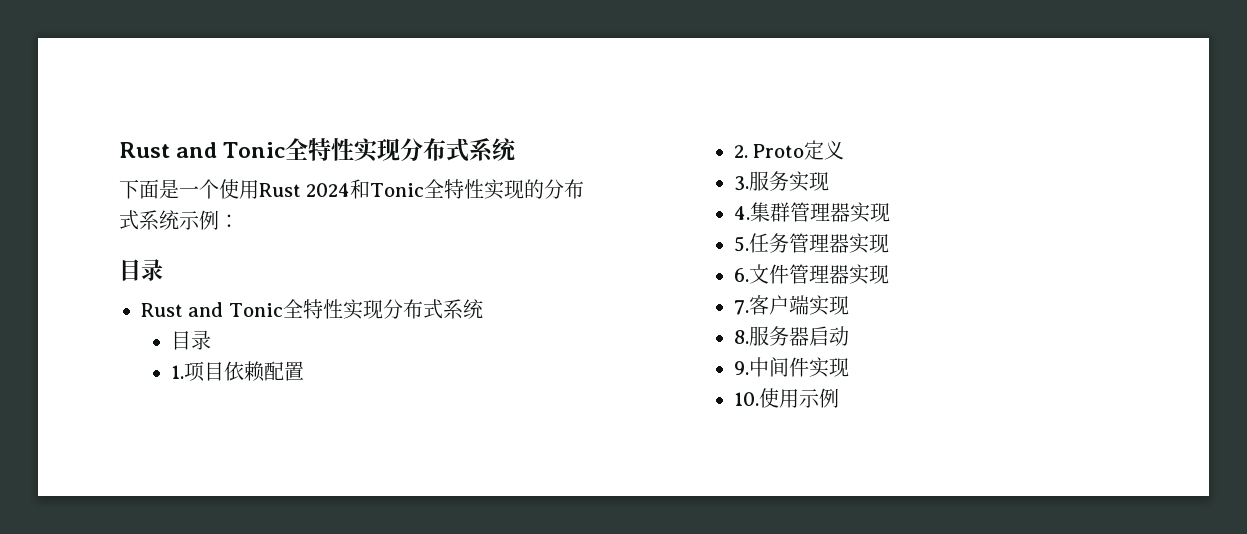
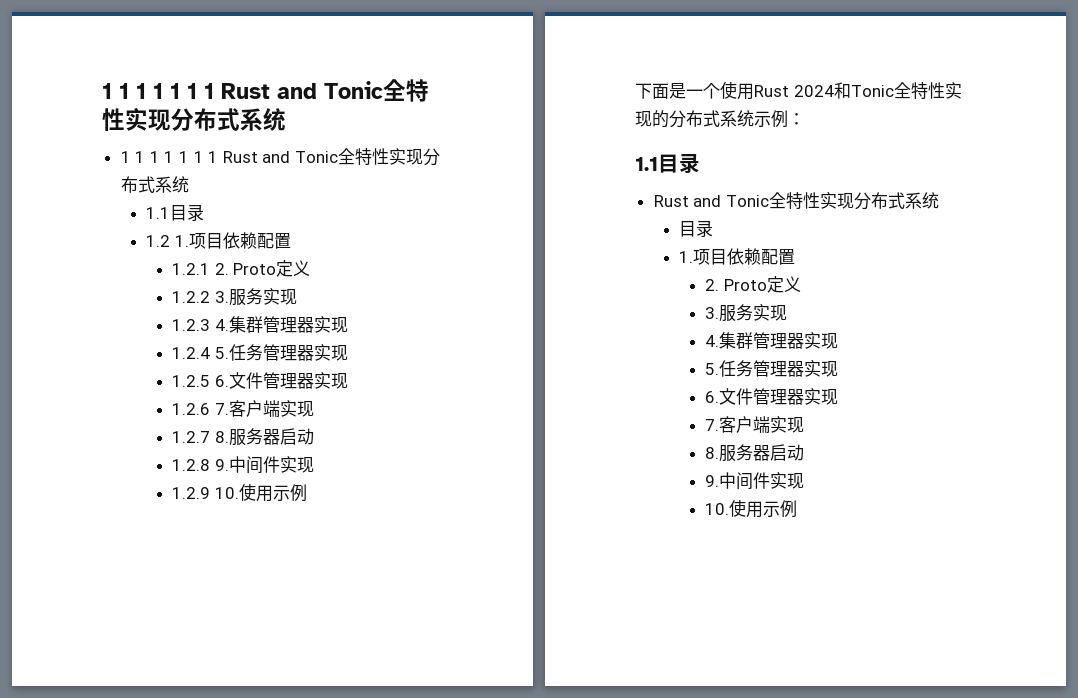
[119,138,518,162] Rust and Tonic全特性实现分布式系统 -> [102,79,429,102] [102,107,286,131] [120,148,441,166] [120,176,189,193] [146,204,205,221] [146,232,292,249] [172,260,311,277] [172,288,297,306] [172,316,348,333] [172,344,348,361] [172,372,348,389] [172,400,314,417] [172,428,314,446] [172,456,314,474] [172,483,307,502] 1 1 1 1 1 1 1 Rust and Tonic全特性实现分布式系统 // 1 1 1 1 1 1 1 Rust and Tonic全特性实现分布式系统 // 1.1目录 // 1.2 1.项目依赖配置 // 1.2.1 2. Proto定义 // 1.2.2 3.服务实现 // 1.2.3 4.集群管理器实现 // 1.2.4 5.任务管理器实现 // 1.2.5 6.文件管理器实现 // 1.2.6 7.客户端实现 // 1.2.7 8.服务器启动 // 1.2.8 9.中间件实现 // 1.2.9 10.使用示例
(239, 221) none -> [635,157,658,171] 1.1

